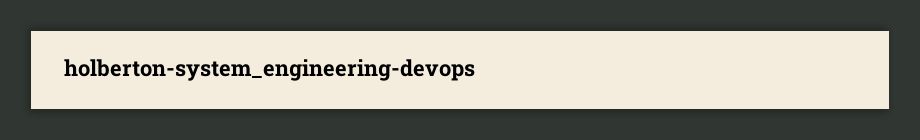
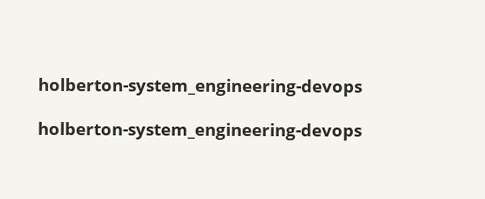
[64,59,475,81] holberton-system_engineering-devops -> [38,77,363,97] [37,121,362,141] holberton-system_engineering-devops // holberton-system_engineering-devops

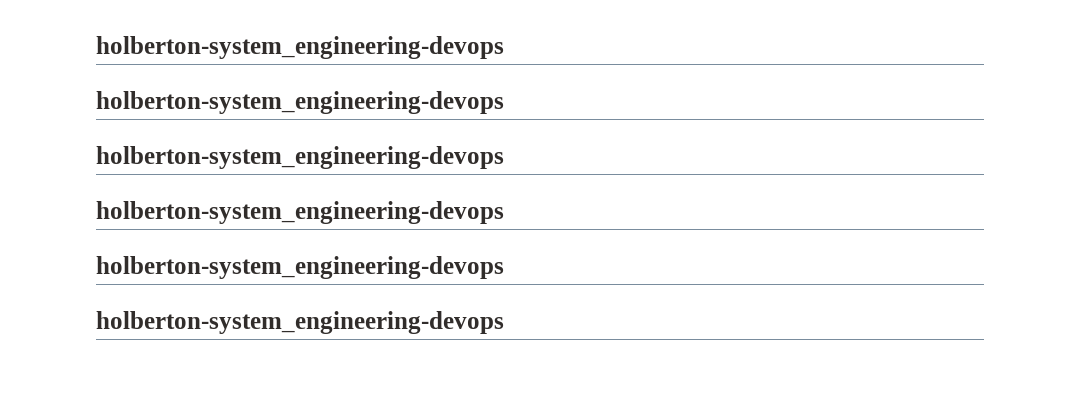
[38,77,363,97] [37,121,362,141] holberton-system_engineering-devops // holberton-system_engineering-devops -> [96,36,504,59] [96,91,504,114] [96,146,504,169] [96,201,504,224] [96,256,504,279] [96,311,504,334] holberton-system_engineering-devops // holberton-system_engineering-devops // holberton-system_engineering-devops // holberton-system_engineering-devops // holberton-system_engineering-devops // holberton-system_engineering-devops

